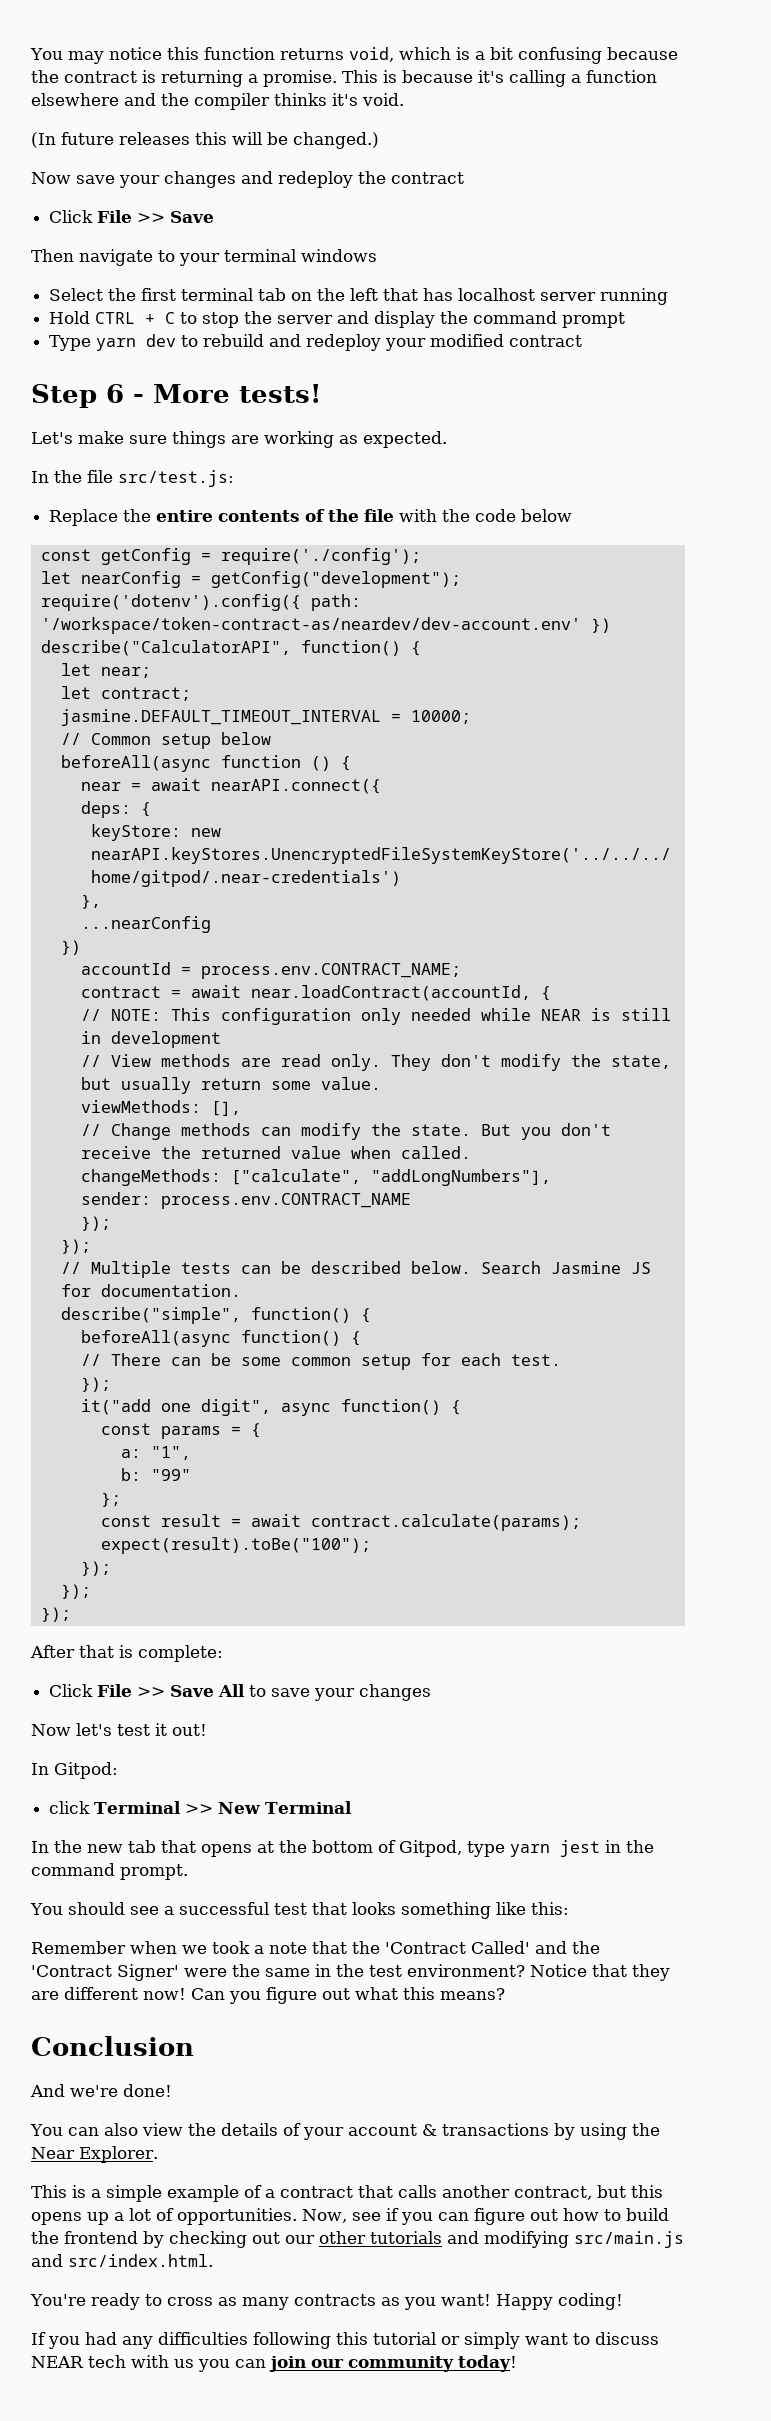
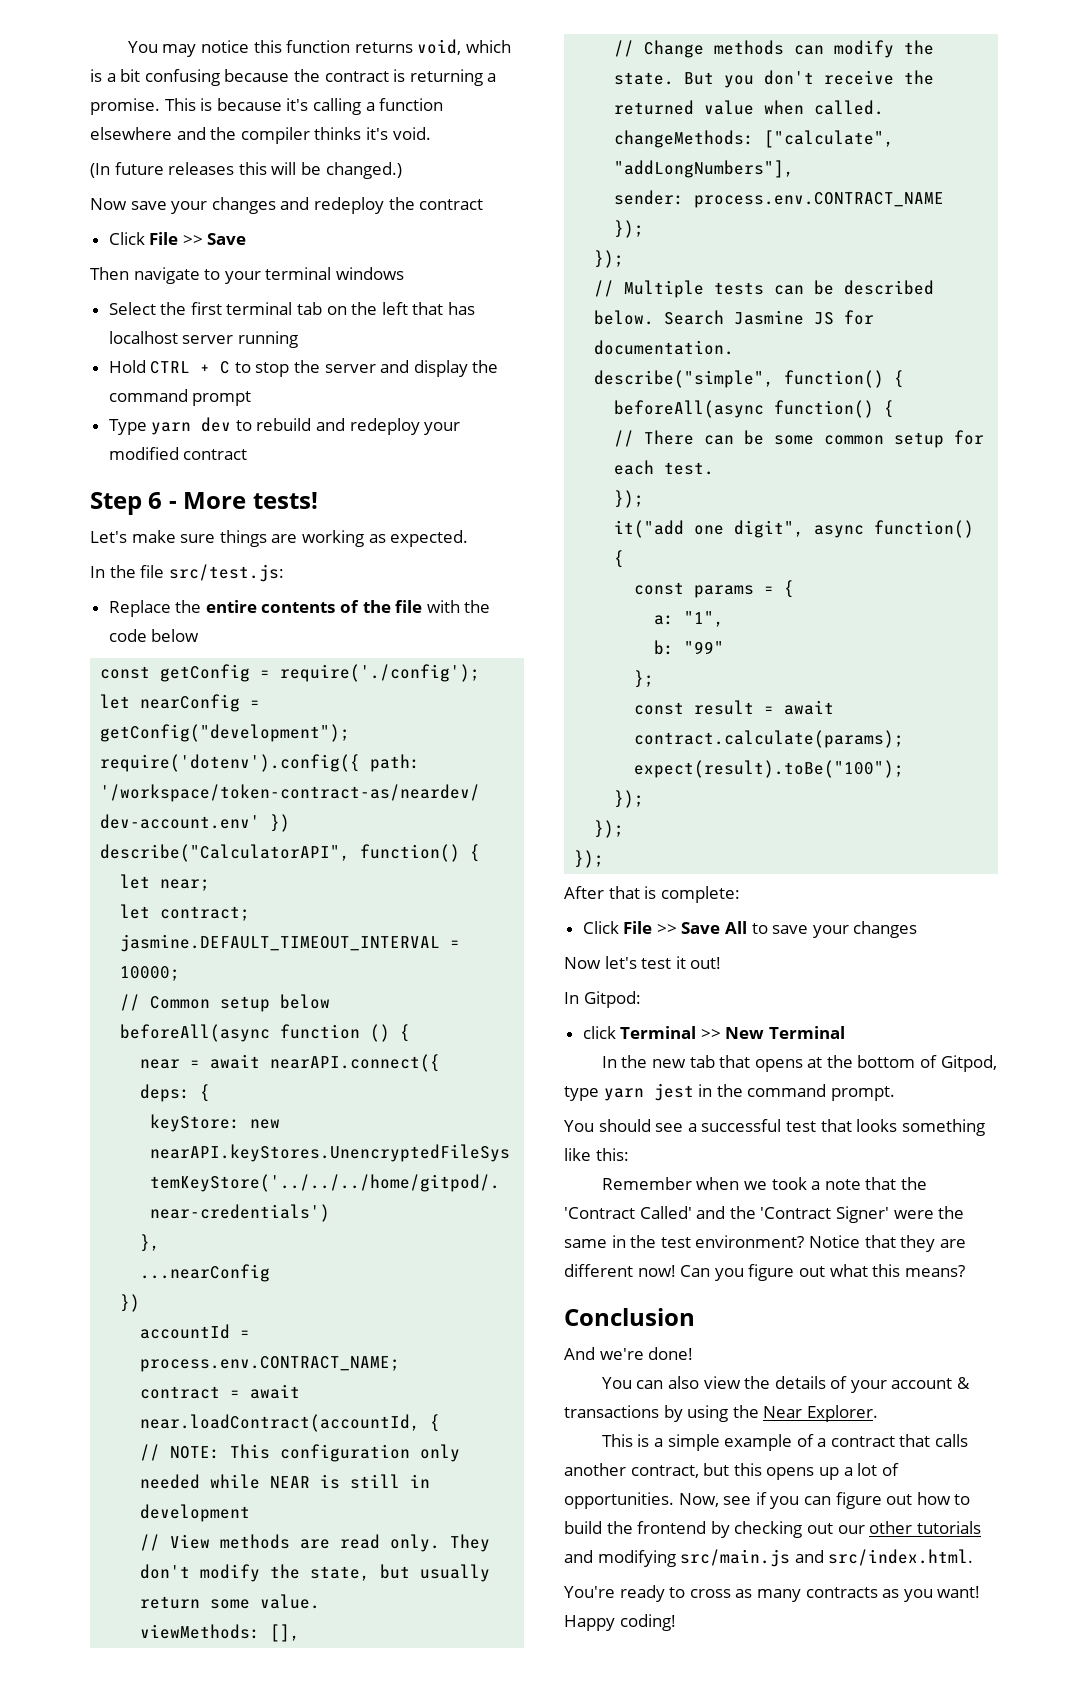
[31,2332,659,2349] [31,2355,517,2372] // If you had any difficulties following this tutorial or simply want to discuss NEAR tech with us you can join our community today! -> (676, 1622) none

